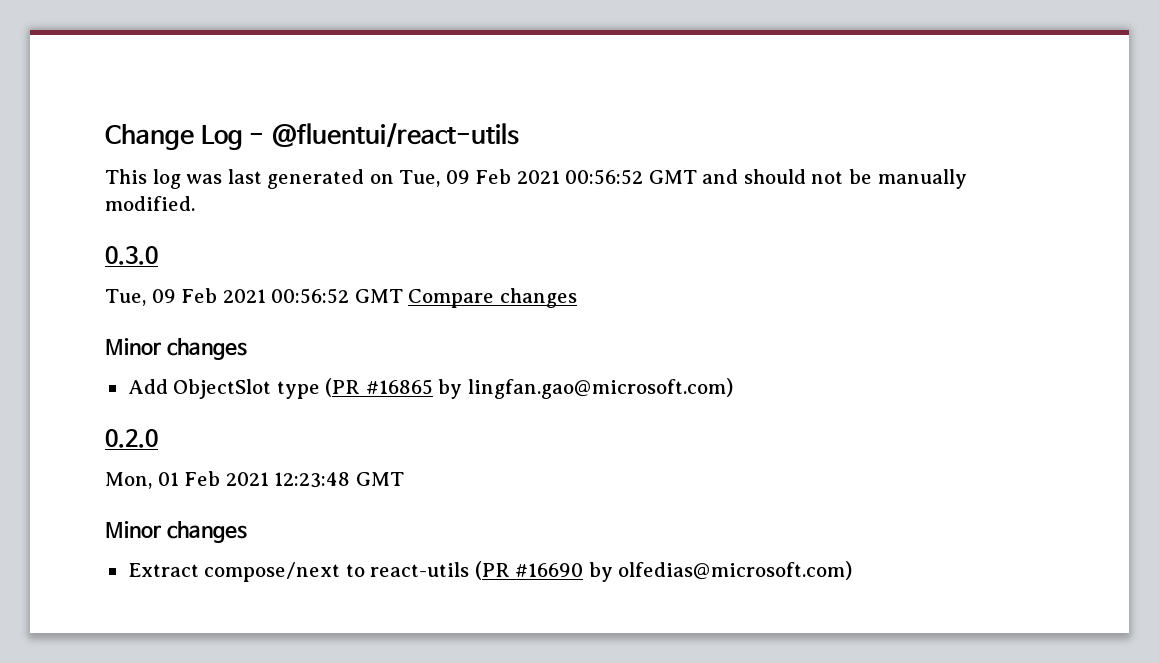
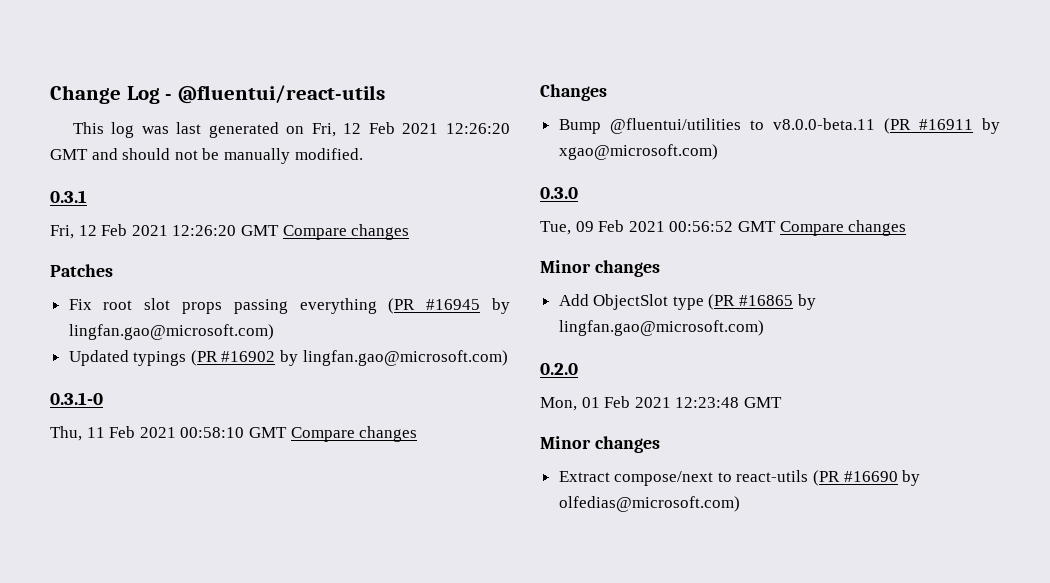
[399,169,644,187] Tue, 09 Feb 2021 00:56:52 -> [311,122,510,137] Fri, 12 Feb 2021 12:26:20
(195, 203) none -> [50,190,87,203] [50,224,410,240] [50,264,113,277] [68,298,511,314] [68,324,274,340] [68,350,508,366] [50,392,103,405] [50,426,418,442] [540,84,607,101] [558,118,1000,134] [558,144,718,160] // 0.3.1 // Fri, 12 Feb 2021 12:26:20 GMT Compare changes // Patches // Fix root slot props passing everything (PR #16945 by lingfan.gao@microsoft.com) // Updated typings (PR #16902 by lingfan.gao@microsoft.com) // 0.3.1-0 // Thu, 11 Feb 2021 00:58:10 GMT Compare changes // Changes // Bump @fluentui/utilities to v8.0.0-beta.11 (PR #16911 by xgao@microsoft.com)

